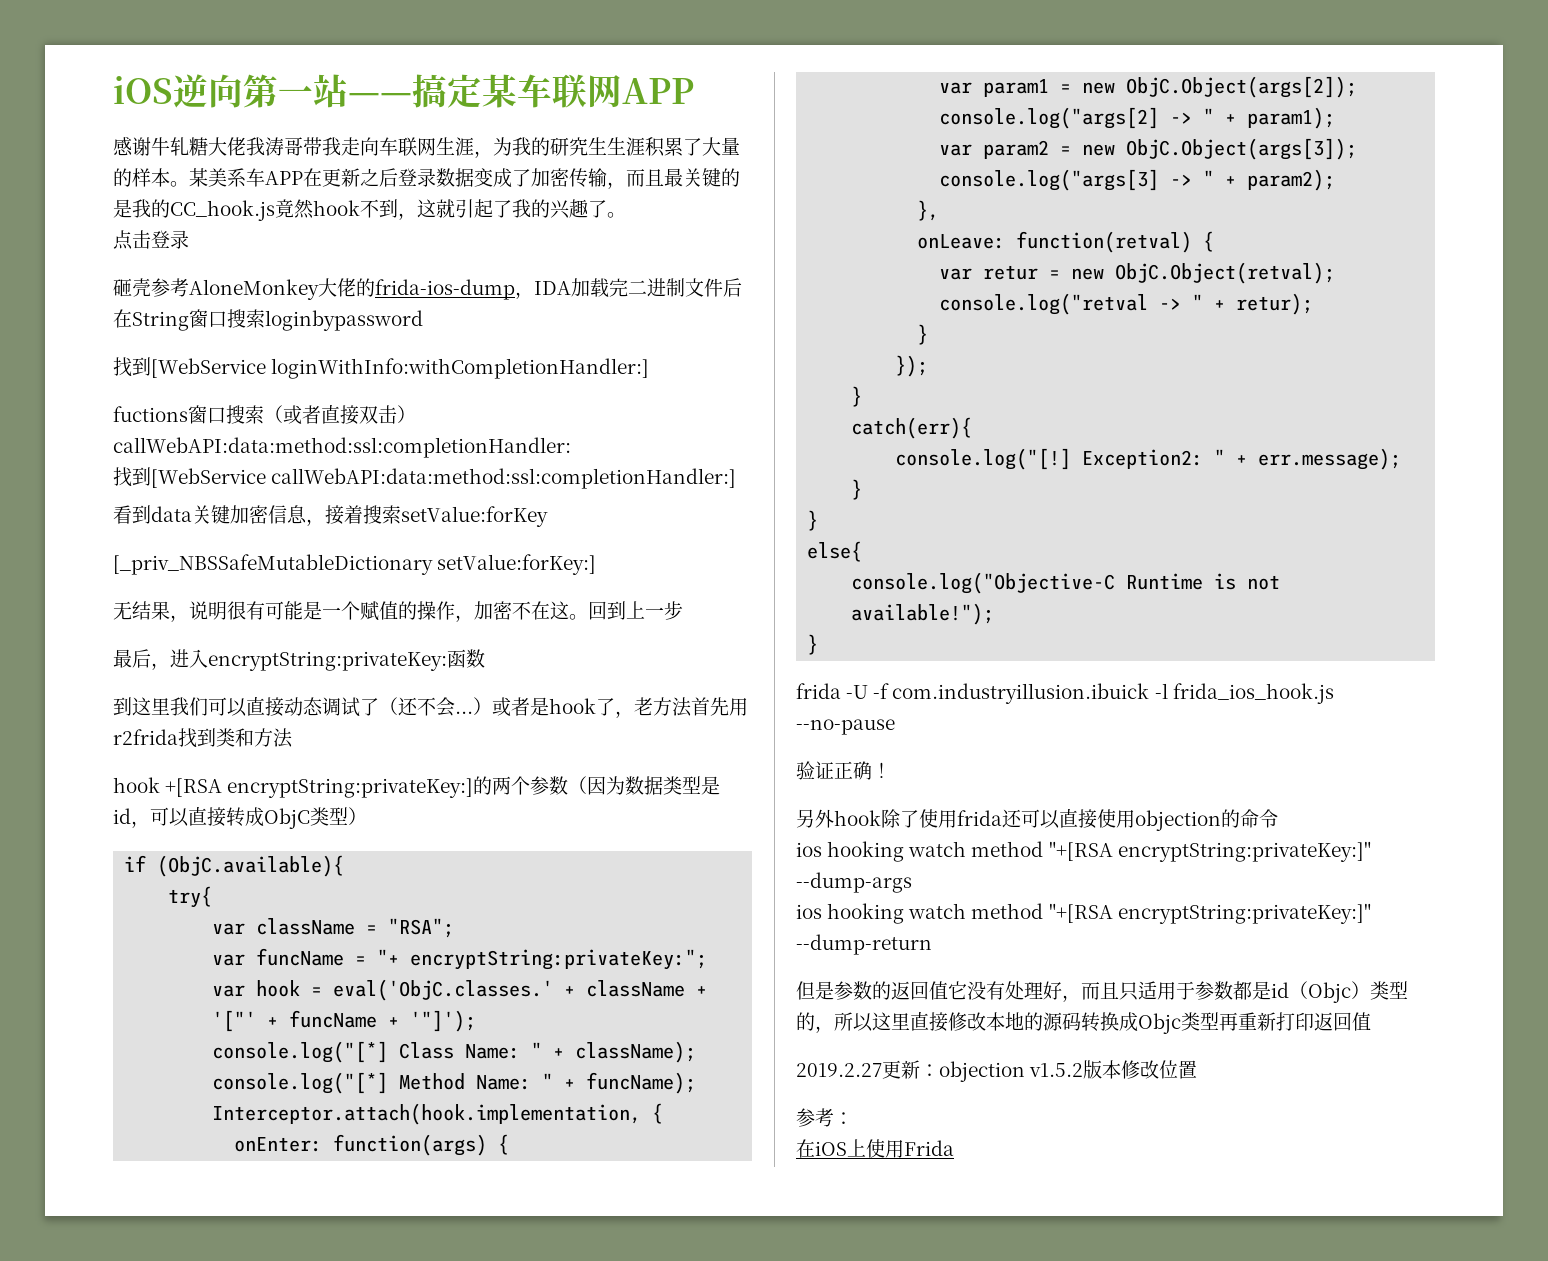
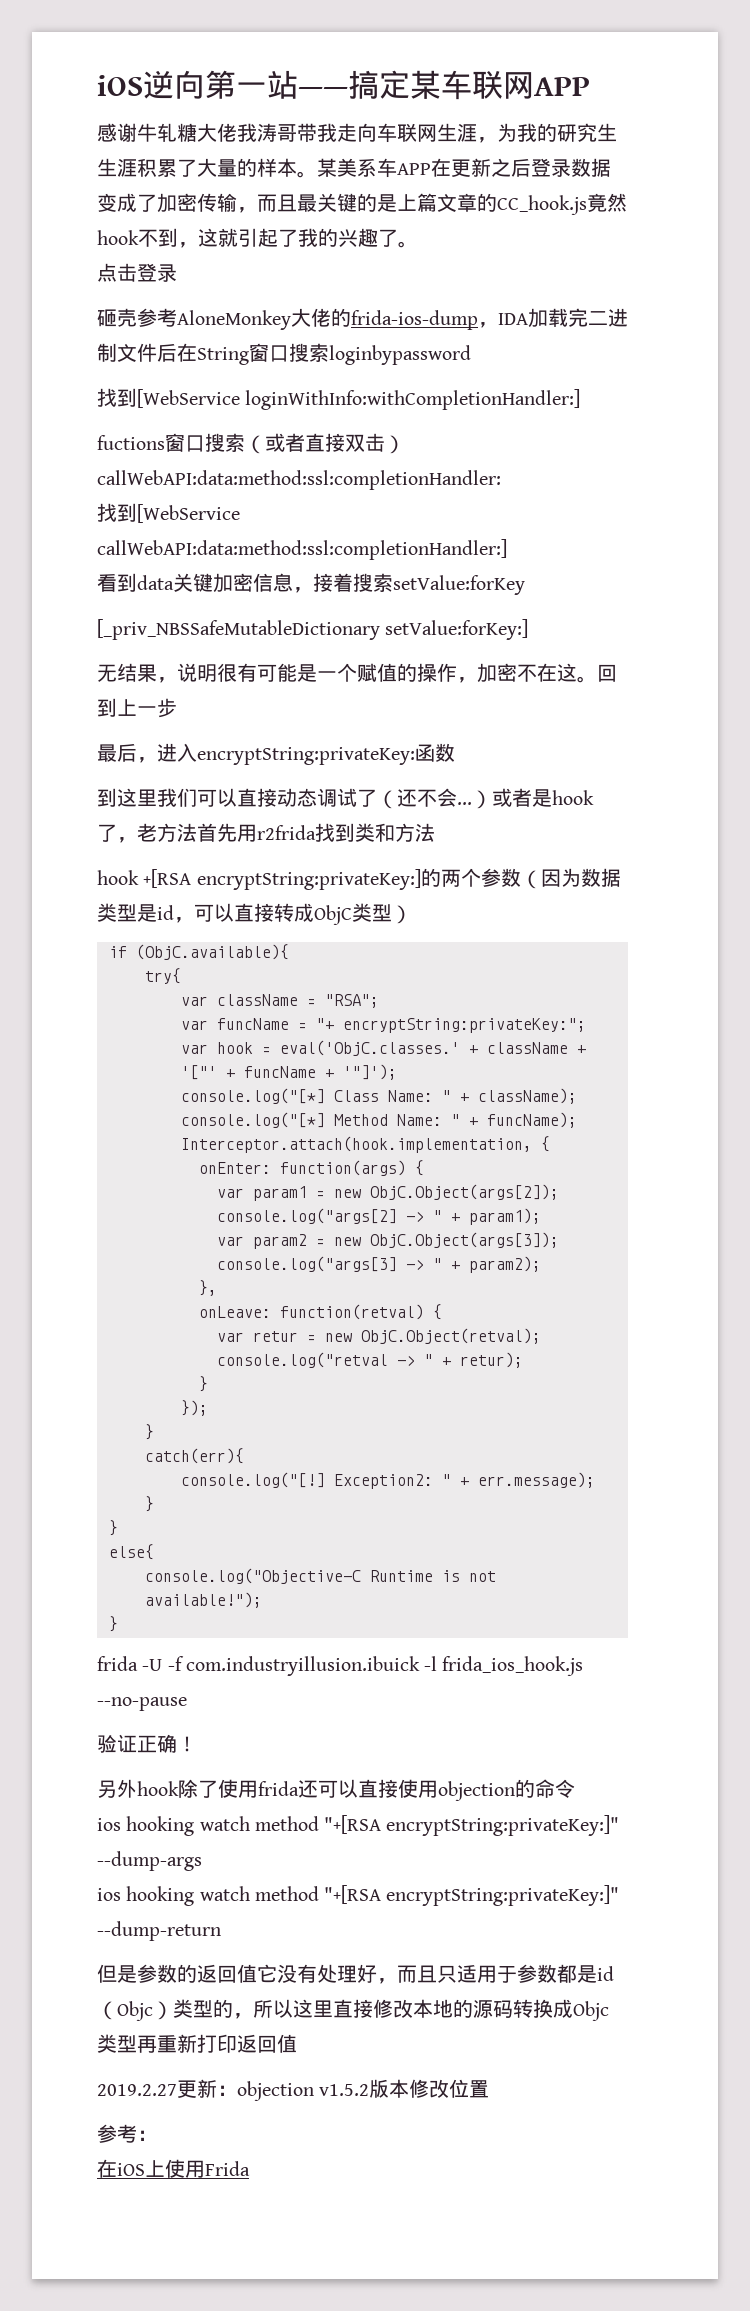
[132,199,151,218] 我 -> [397,193,477,212] 上篇文章

